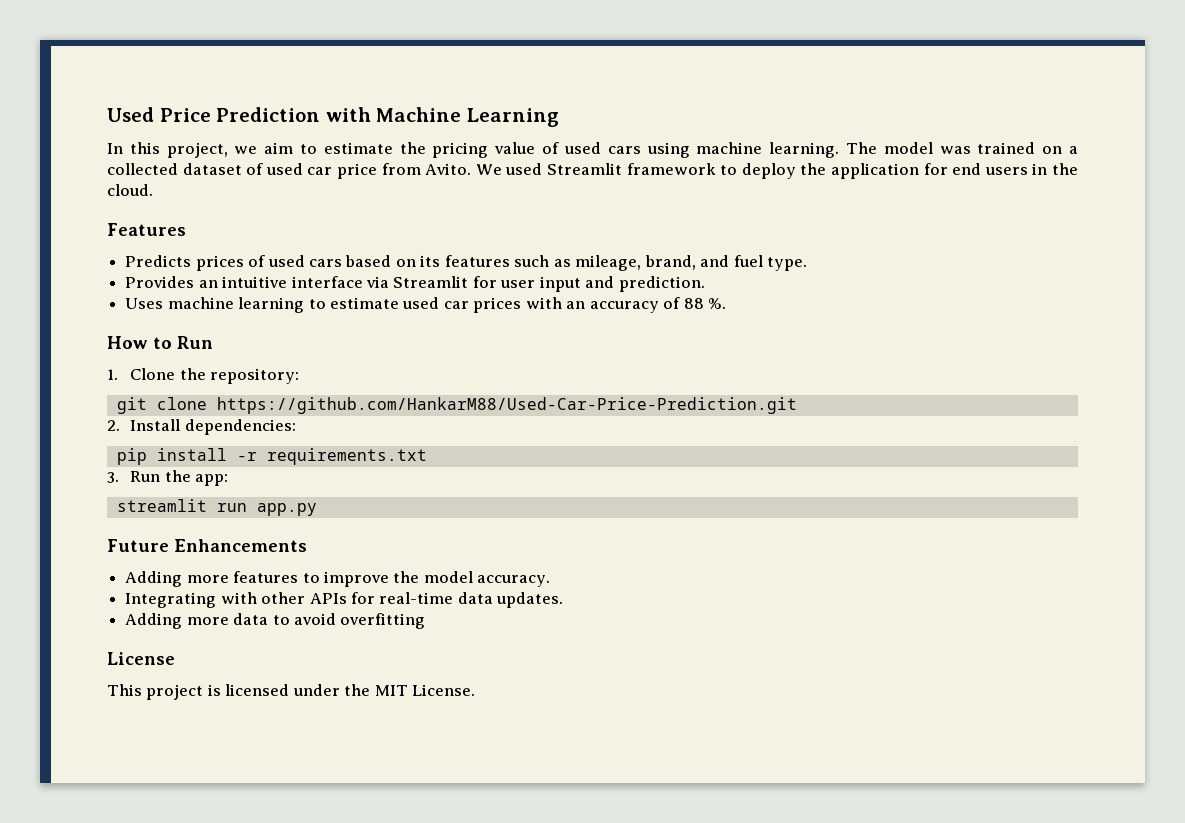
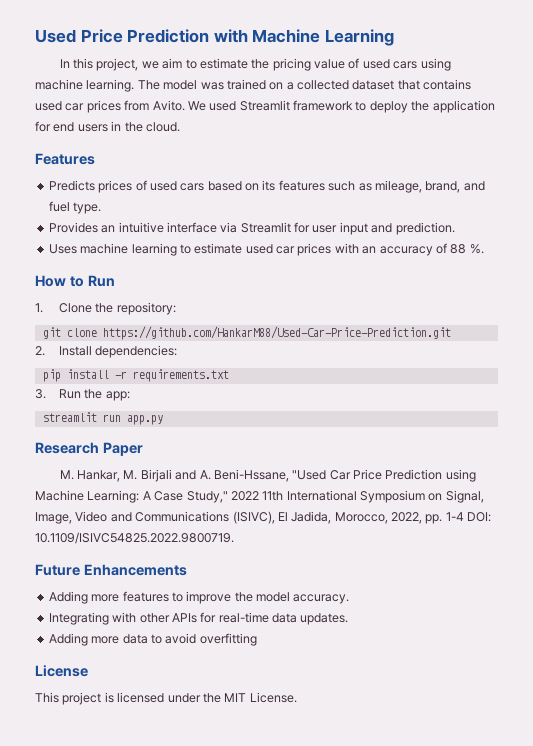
[246,163,377,179] of used car price -> [397,79,472,90] [35,100,121,113] that contains used car prices
(317, 509) none -> [35,442,143,456] [59,469,476,482] [35,490,484,503] [35,511,492,524] [35,532,234,544] // Research Paper // M. Hankar, M. Birjali and A. Beni-Hssane, "Used Car Price Prediction using Machine Learning: A Case Study," 2022 11th International Symposium on Signal, Image, Video and Communications (ISIVC), El Jadida, Morocco, 2022, pp. 1-4 DOI: 10.1109/ISIVC54825.2022.9800719.

